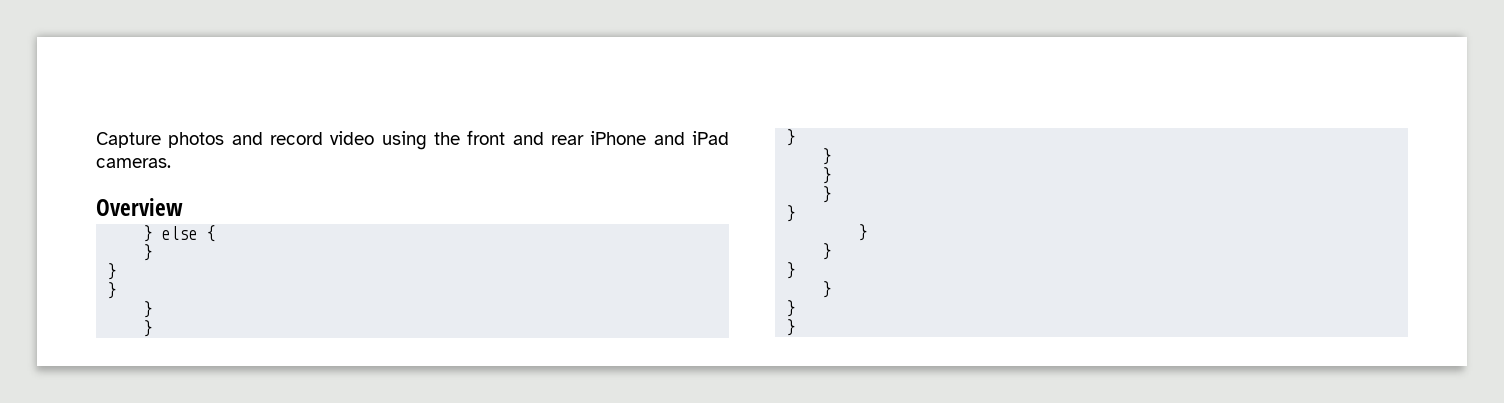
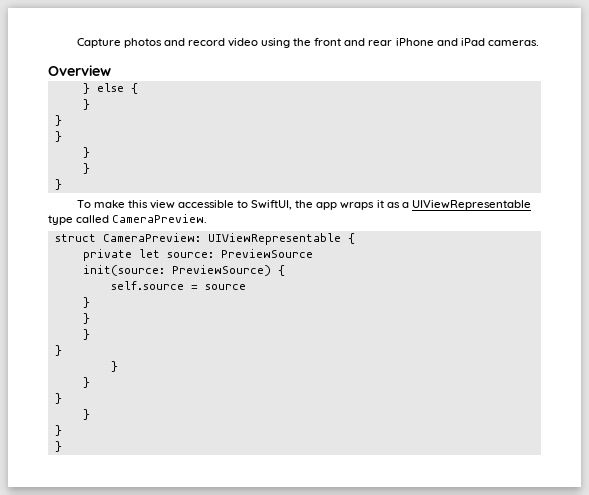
(796, 137) none -> [76,200,531,210] [48,214,208,225] [54,233,355,245] [82,249,313,261] [82,265,285,276] [110,281,246,290] // To make this view accessible to SwiftUI, the app wraps it as a UIViewRepresentable type called CameraPreview. // struct CameraPreview: UIViewRepresentable { // private let source: PreviewSource // init(source: PreviewSource) { // self.source = source

